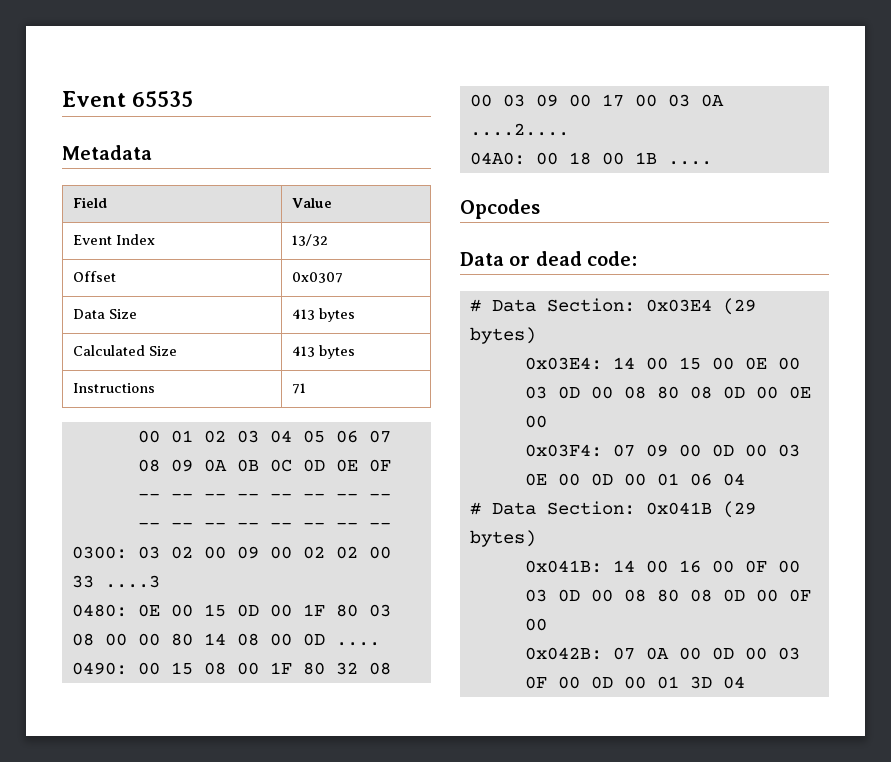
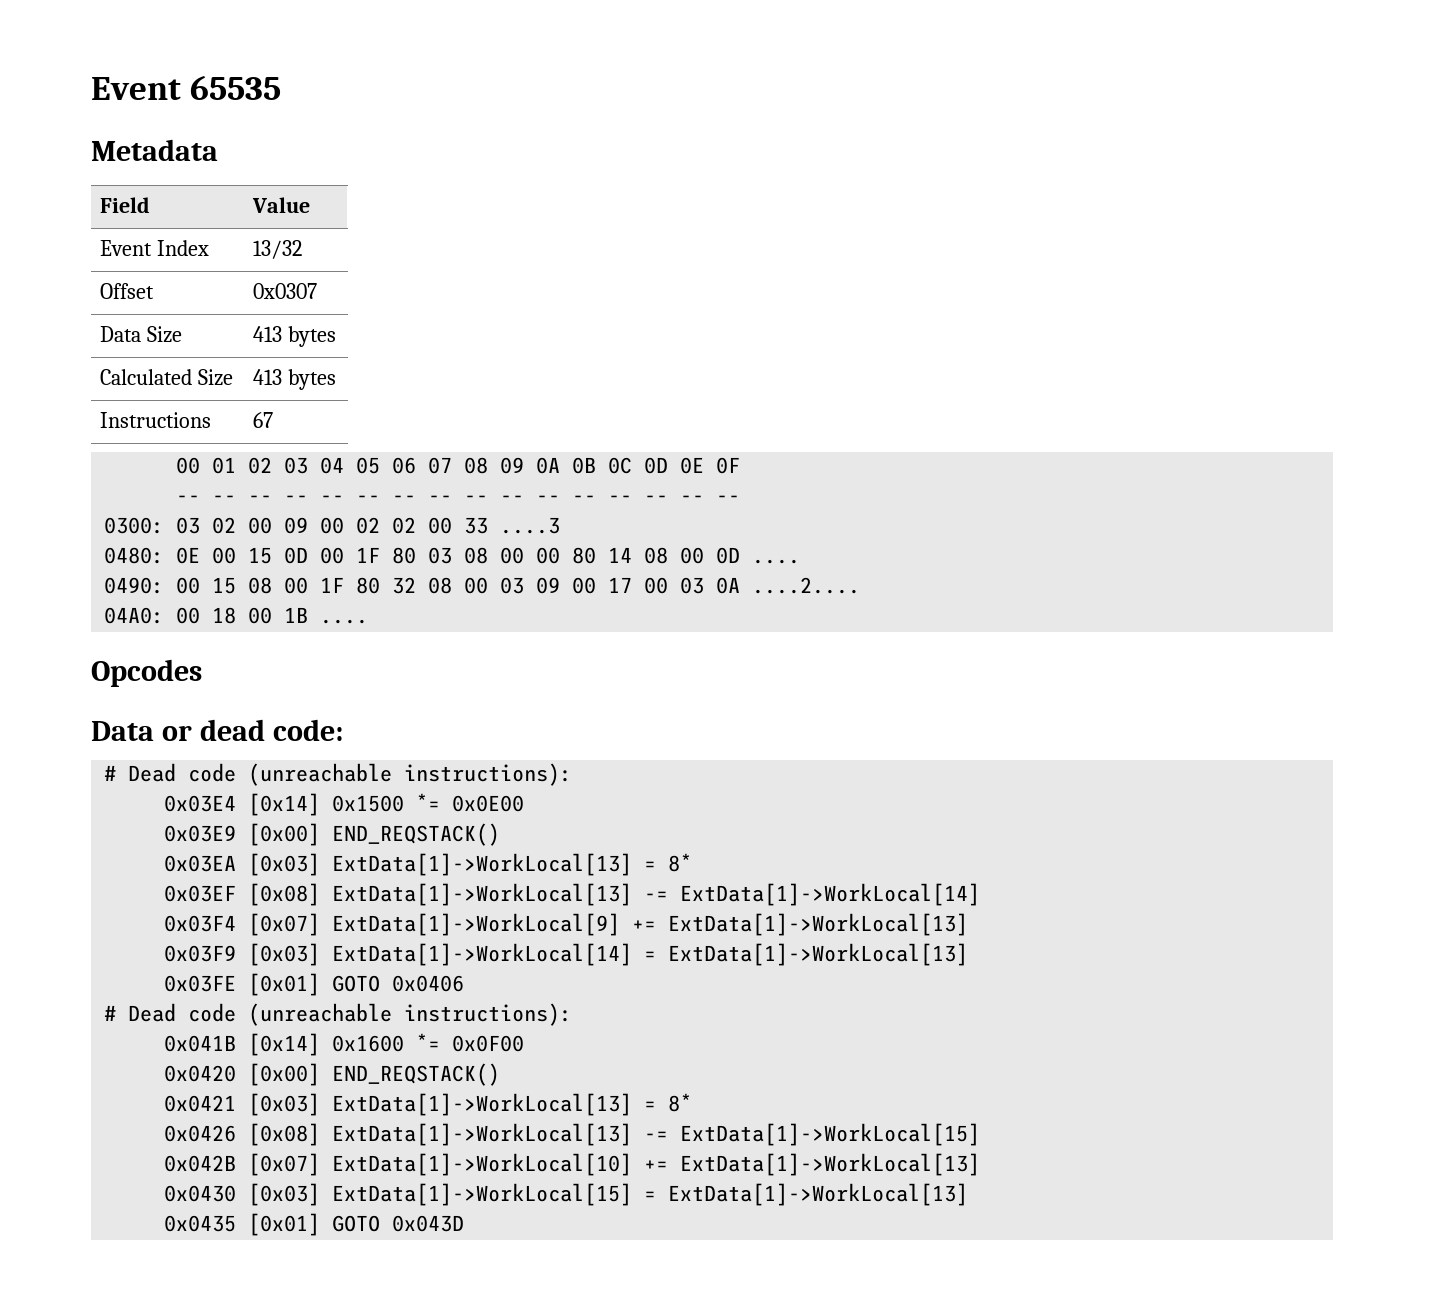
[292,383,307,394] 71 -> [252,412,273,428] 67
[491,298,756,315] [469,327,536,344] [524,357,800,370] [524,386,811,399] [524,415,547,428] [524,444,800,457] [524,473,745,486] [469,501,756,518] [469,530,536,547] [524,560,800,573] [524,589,811,602] [524,618,547,631] [524,647,800,660] [524,676,745,689] Data Section: 0x03E4 (29 bytes) // 0x03E4: 14 00 15 00 0E 00 03 0D 00 08 80 08 0D 00 0E 00 // 0x03F4: 07 09 00 0D 00 03 0E 00 0D 00 01 06 04 // # Data Section: 0x041B (29 bytes) // 0x041B: 14 00 16 00 0F 00 03 0D 00 08 80 08 0D 00 0F 00 // 0x042B: 07 0A 00 0D 00 03 0F 00 0D 00 01 3D 04 -> [128,763,573,786] [164,793,525,816] [164,823,501,846] [164,853,693,876] [164,883,981,906] [164,913,969,936] [164,943,969,966] [164,973,465,996] [104,1003,573,1026] [164,1033,525,1056] [164,1063,501,1086] [164,1093,693,1116] [164,1123,981,1146] [164,1153,981,1176] [164,1183,969,1206] [164,1213,465,1236] Dead code (unreachable instructions): // 0x03E4 [0x14] 0x1500 *= 0x0E00 // 0x03E9 [0x00] END_REQSTACK() // 0x03EA [0x03] ExtData[1]->WorkLocal[13] = 8* // 0x03EF [0x08] ExtData[1]->WorkLocal[13] -= ExtData[1]->WorkLocal[14] // 0x03F4 [0x07] ExtData[1]->WorkLocal[9] += ExtData[1]->WorkLocal[13] // 0x03F9 [0x03] ExtData[1]->WorkLocal[14] = ExtData[1]->WorkLocal[13] // 0x03FE [0x01] GOTO 0x0406 // # Dead code (unreachable instructions): // 0x041B [0x14] 0x1600 *= 0x0F00 // 0x0420 [0x00] END_REQSTACK() // 0x0421 [0x03] ExtData[1]->WorkLocal[13] = 8* // 0x0426 [0x08] ExtData[1]->WorkLocal[13] -= ExtData[1]->WorkLocal[15] // 0x042B [0x07] ExtData[1]->WorkLocal[10] += ExtData[1]->WorkLocal[13] // 0x0430 [0x03] ExtData[1]->WorkLocal[15] = ExtData[1]->WorkLocal[13] // 0x0435 [0x01] GOTO 0x043D

